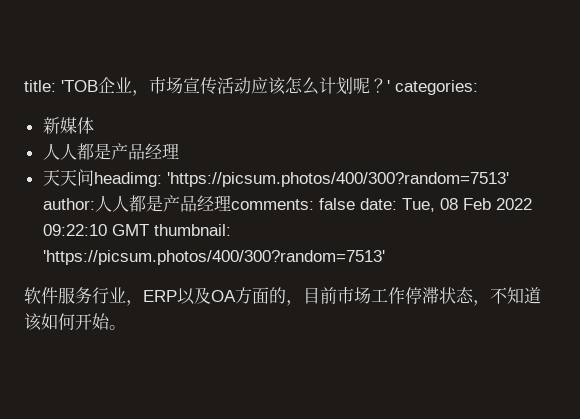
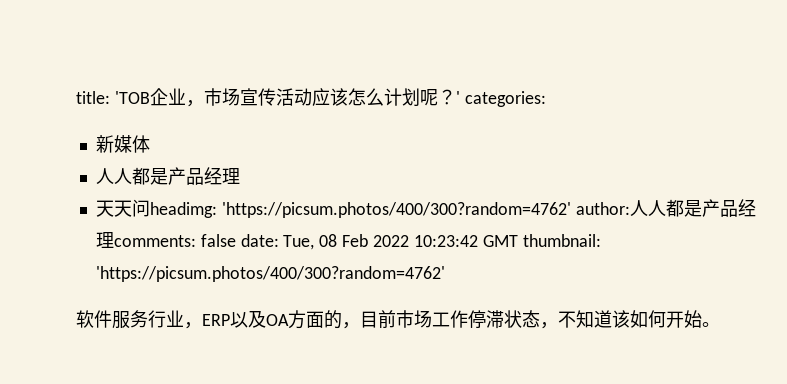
[166,172,509,187] 'https://picsum.photos/400/300?random=7513' -> [221,202,571,218] 'https://picsum.photos/400/300?random=4762'
[42,224,107,236] 09:22:10 -> [413,235,478,247] 10:23:42
[42,250,385,265] 'https://picsum.photos/400/300?random=7513' -> [95,266,445,282] 'https://picsum.photos/400/300?random=4762'

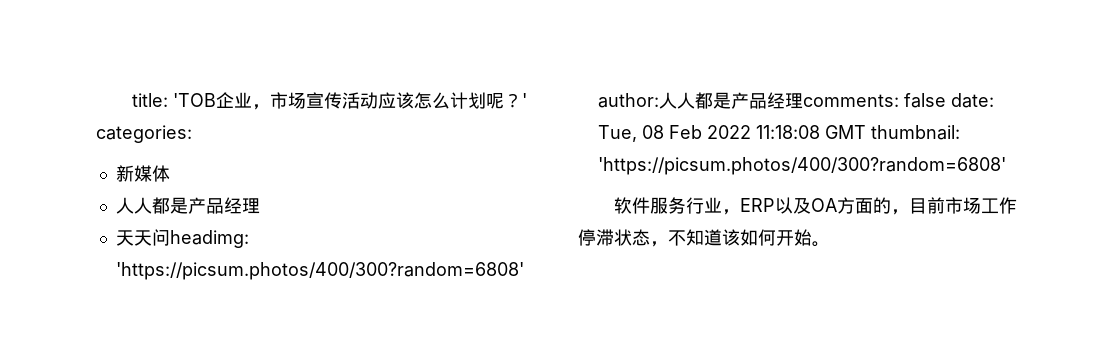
[221,202,571,218] 'https://picsum.photos/400/300?random=4762' -> [115,262,524,280] 'https://picsum.photos/400/300?random=6808'
[413,235,478,247] 10:23:42 -> [755,125,820,139] 11:18:08
[95,266,445,282] 'https://picsum.photos/400/300?random=4762' -> [597,157,1006,175] 'https://picsum.photos/400/300?random=6808'

